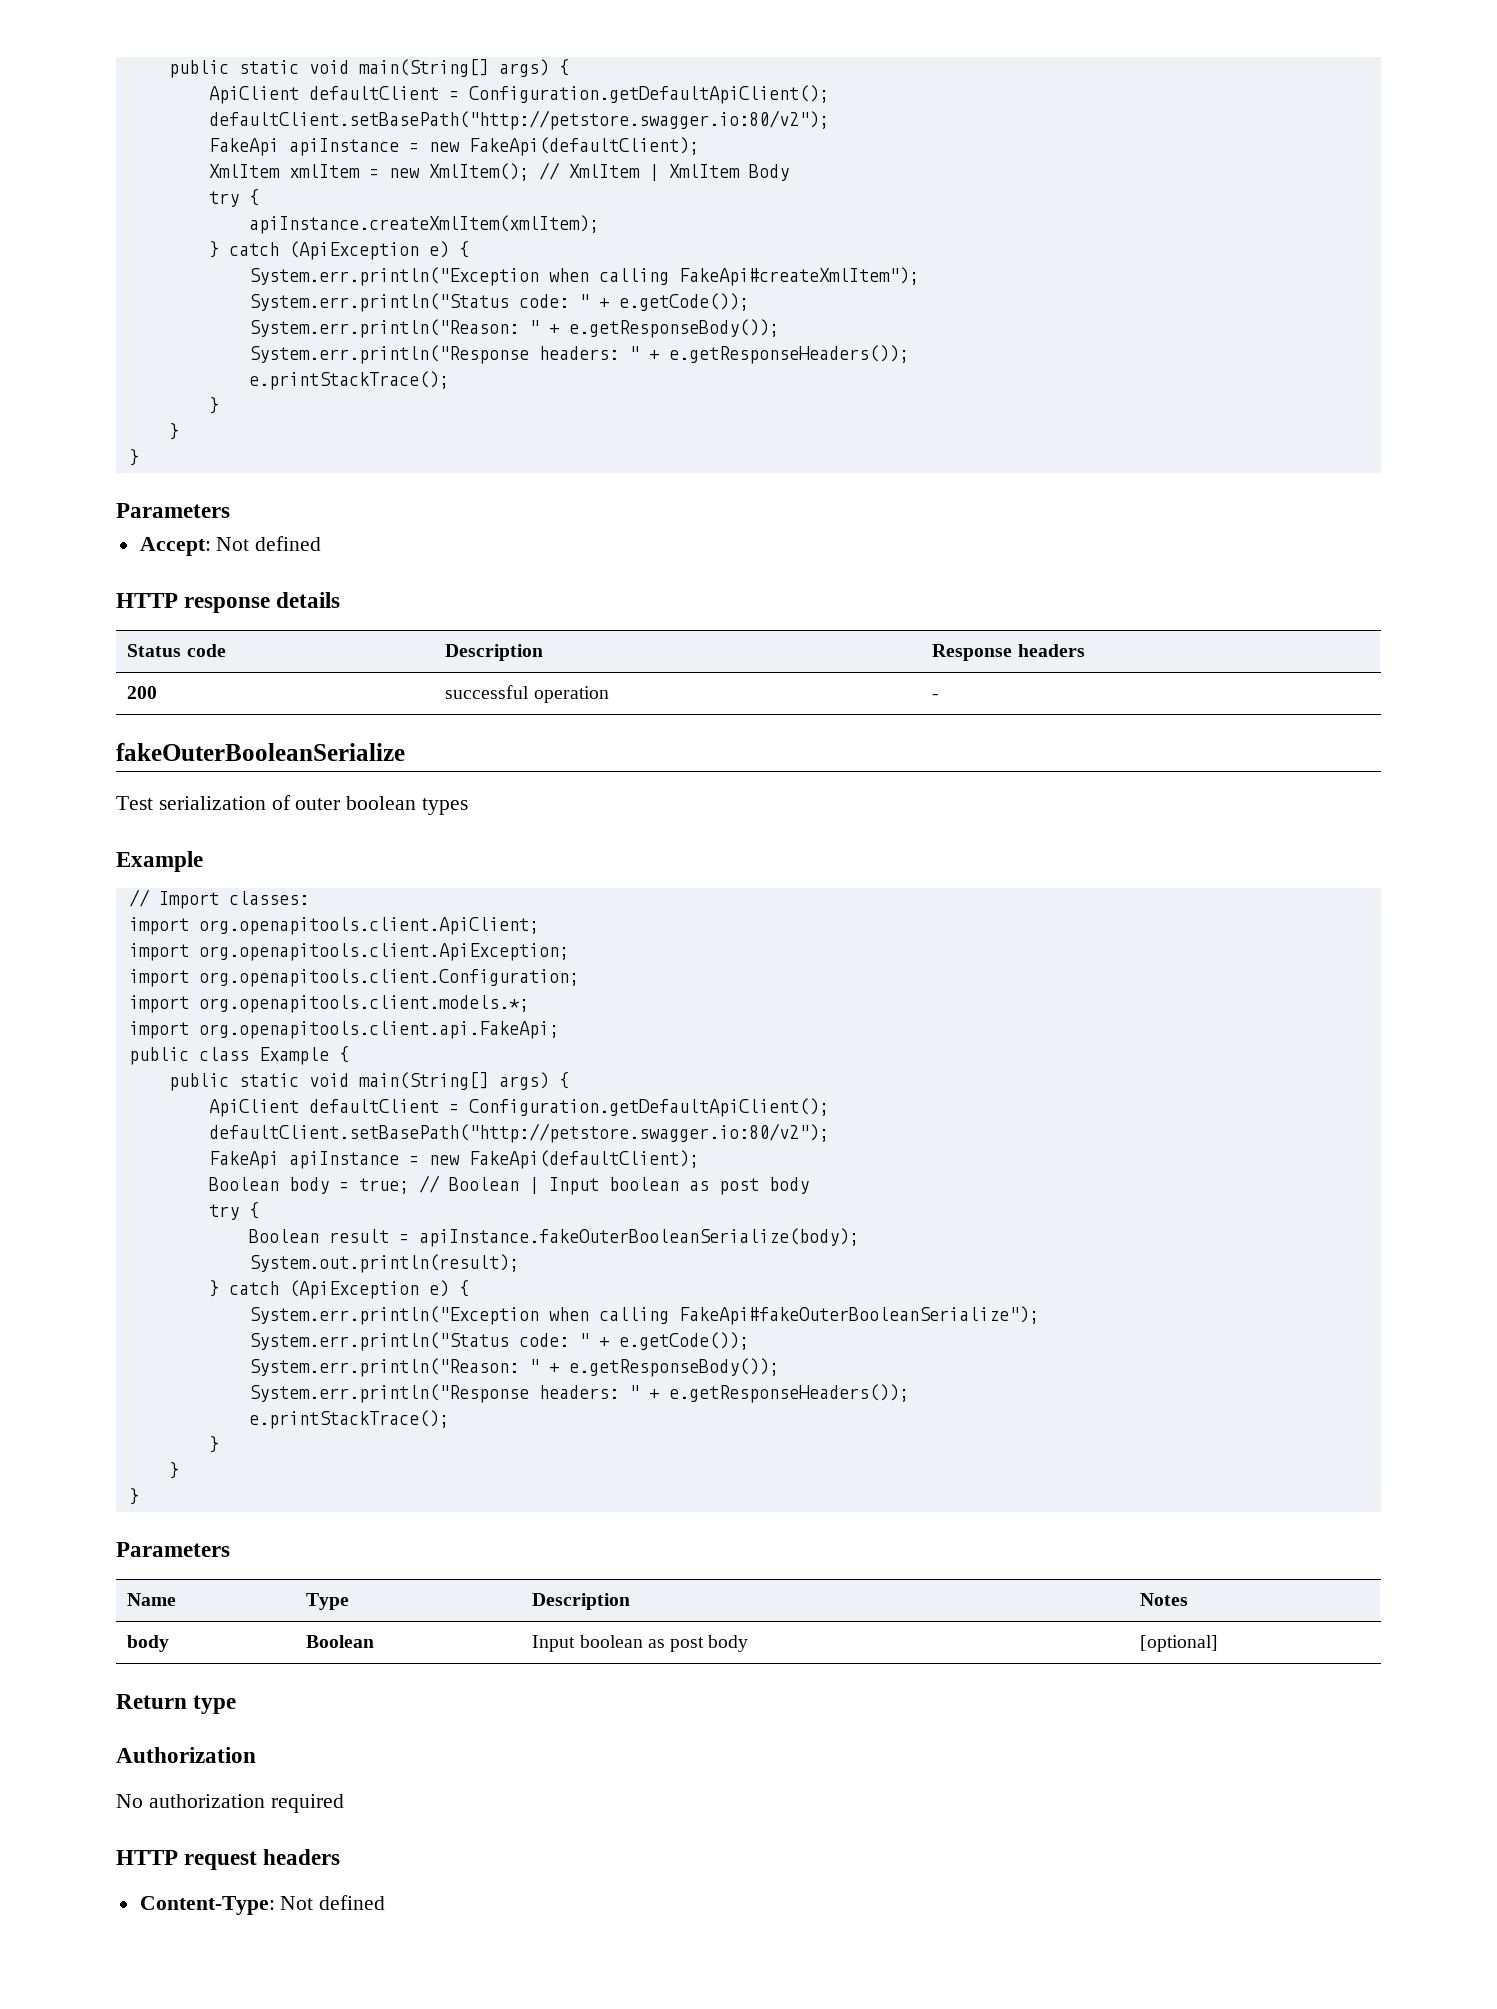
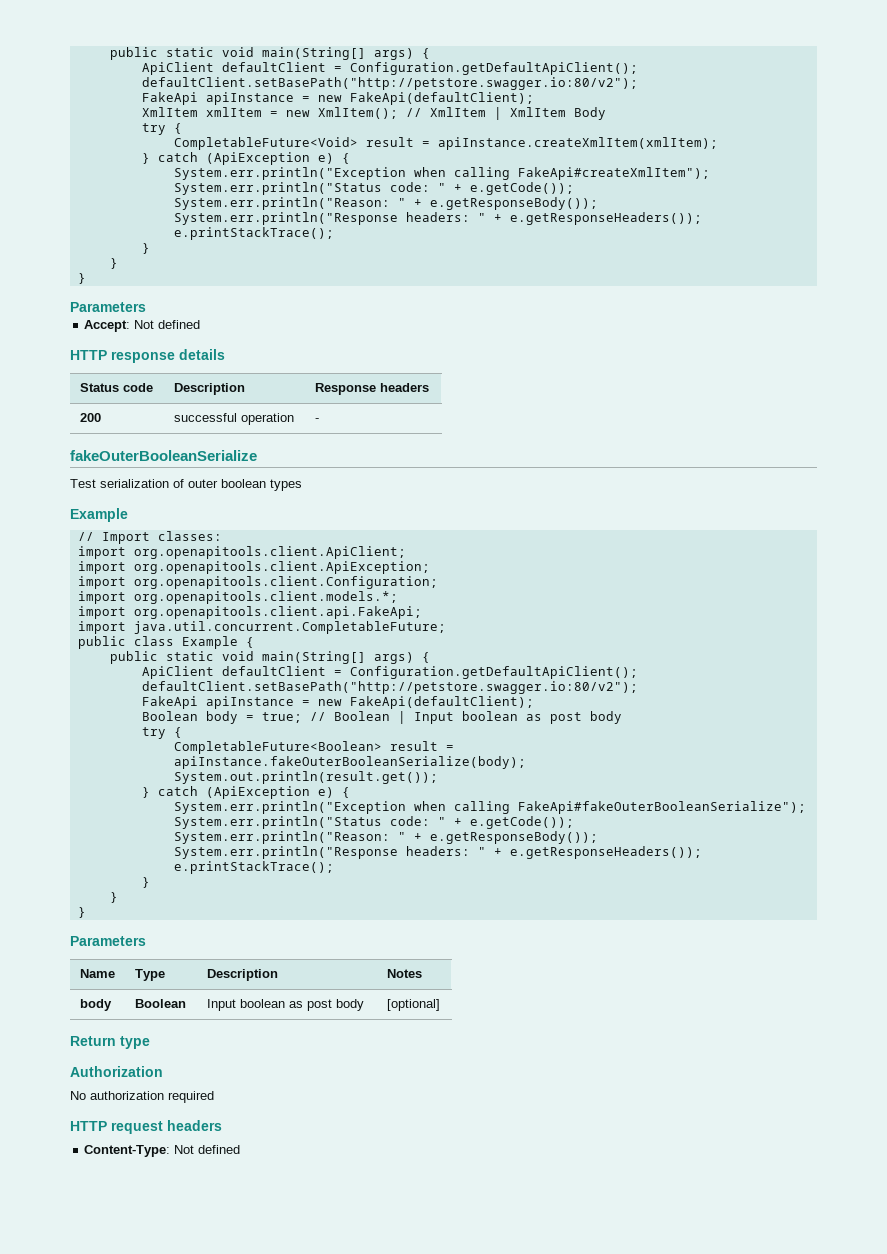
(259, 197) none -> [173,137,430,150] CompletableFuture<Void> result =
(559, 1030) none -> [77,621,446,634] // import java.util.concurrent.CompletableFuture;
[248,1229,319,1243] Boolean -> [173,741,382,754] CompletableFuture<Boolean>
[248,1254,519,1273] System.out.println(result); -> [173,771,438,784] System.out.println(result.get());

